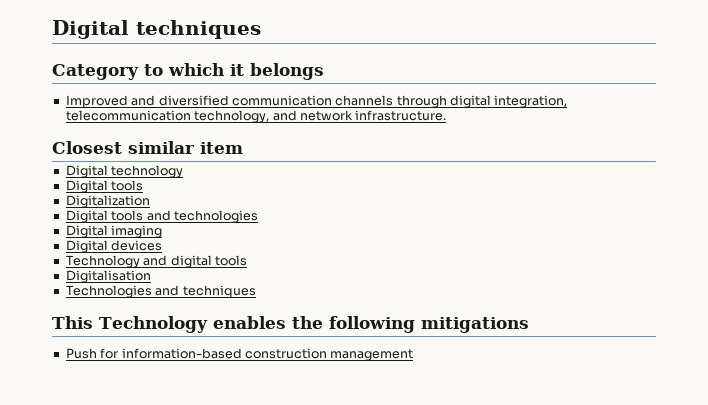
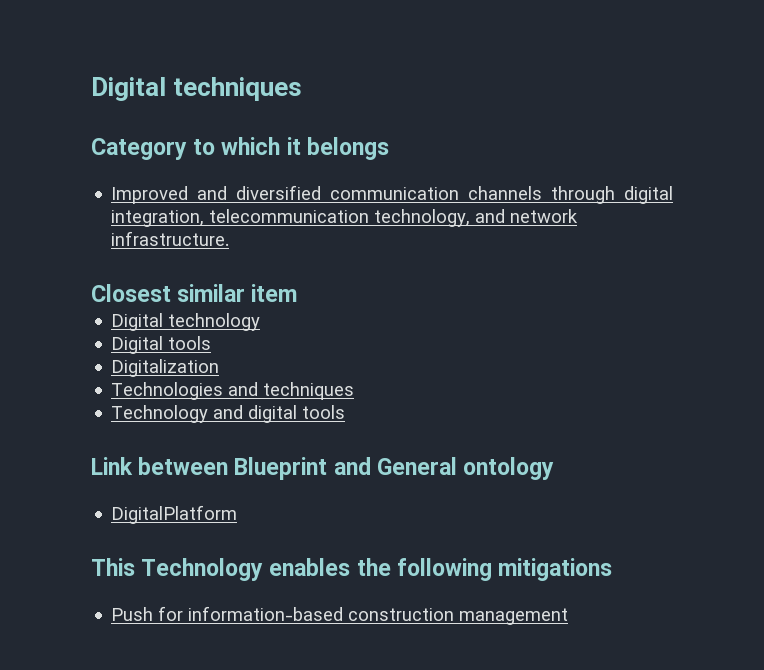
[65,210,258,223] [65,225,163,238] [65,240,163,253] [65,255,247,268] [65,270,151,283] [65,285,256,298] Digital tools and technologies // Digital imaging // Digital devices // Technology and digital tools // Digitalisation // Technologies and techniques -> [111,382,355,400] [111,405,346,423] [91,457,555,480] [111,505,238,524] Technologies and techniques // Technology and digital tools // Link between Blueprint and General ontology // DigitalPlatform

